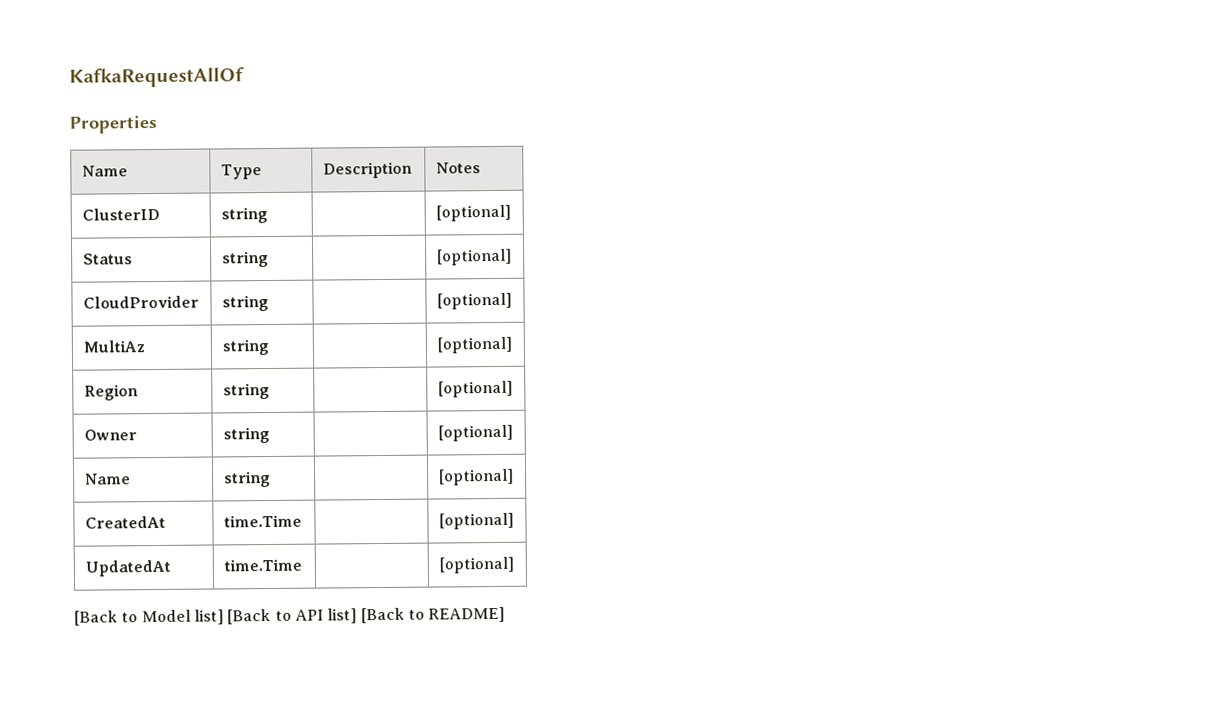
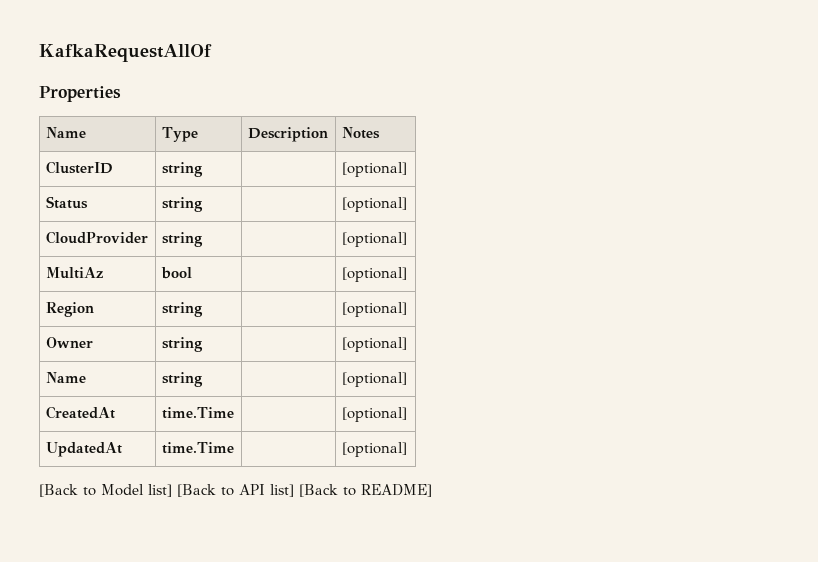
[221,339,269,356] string -> [160,267,192,279] bool

